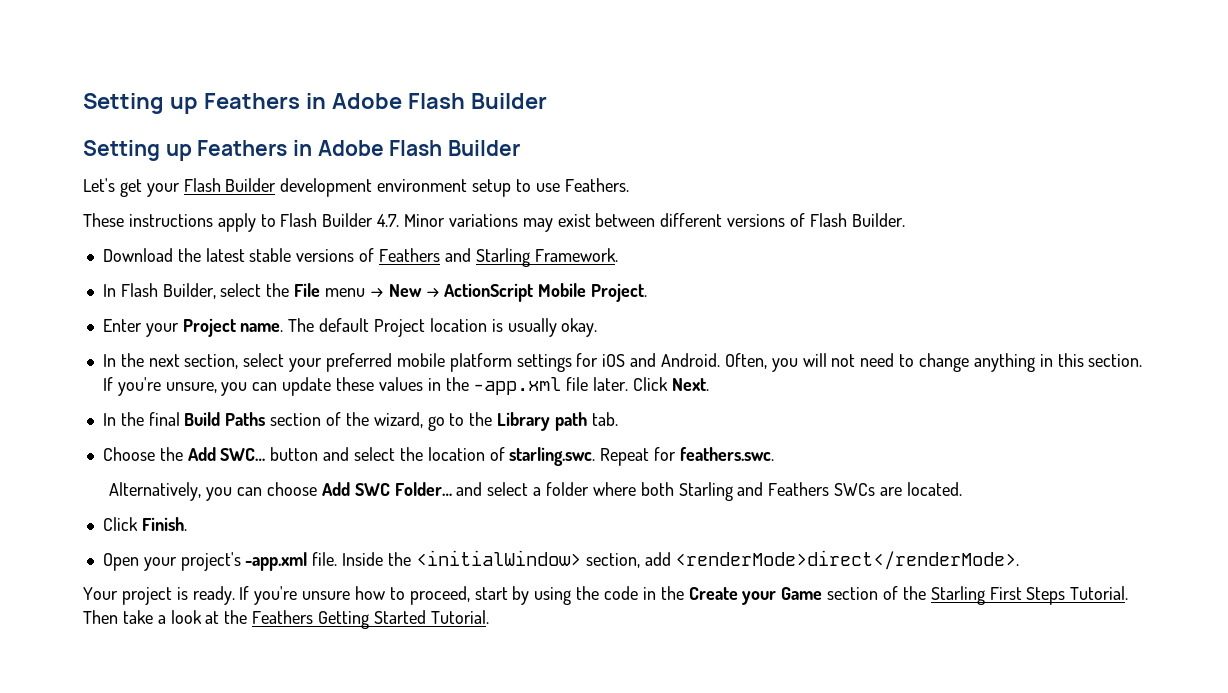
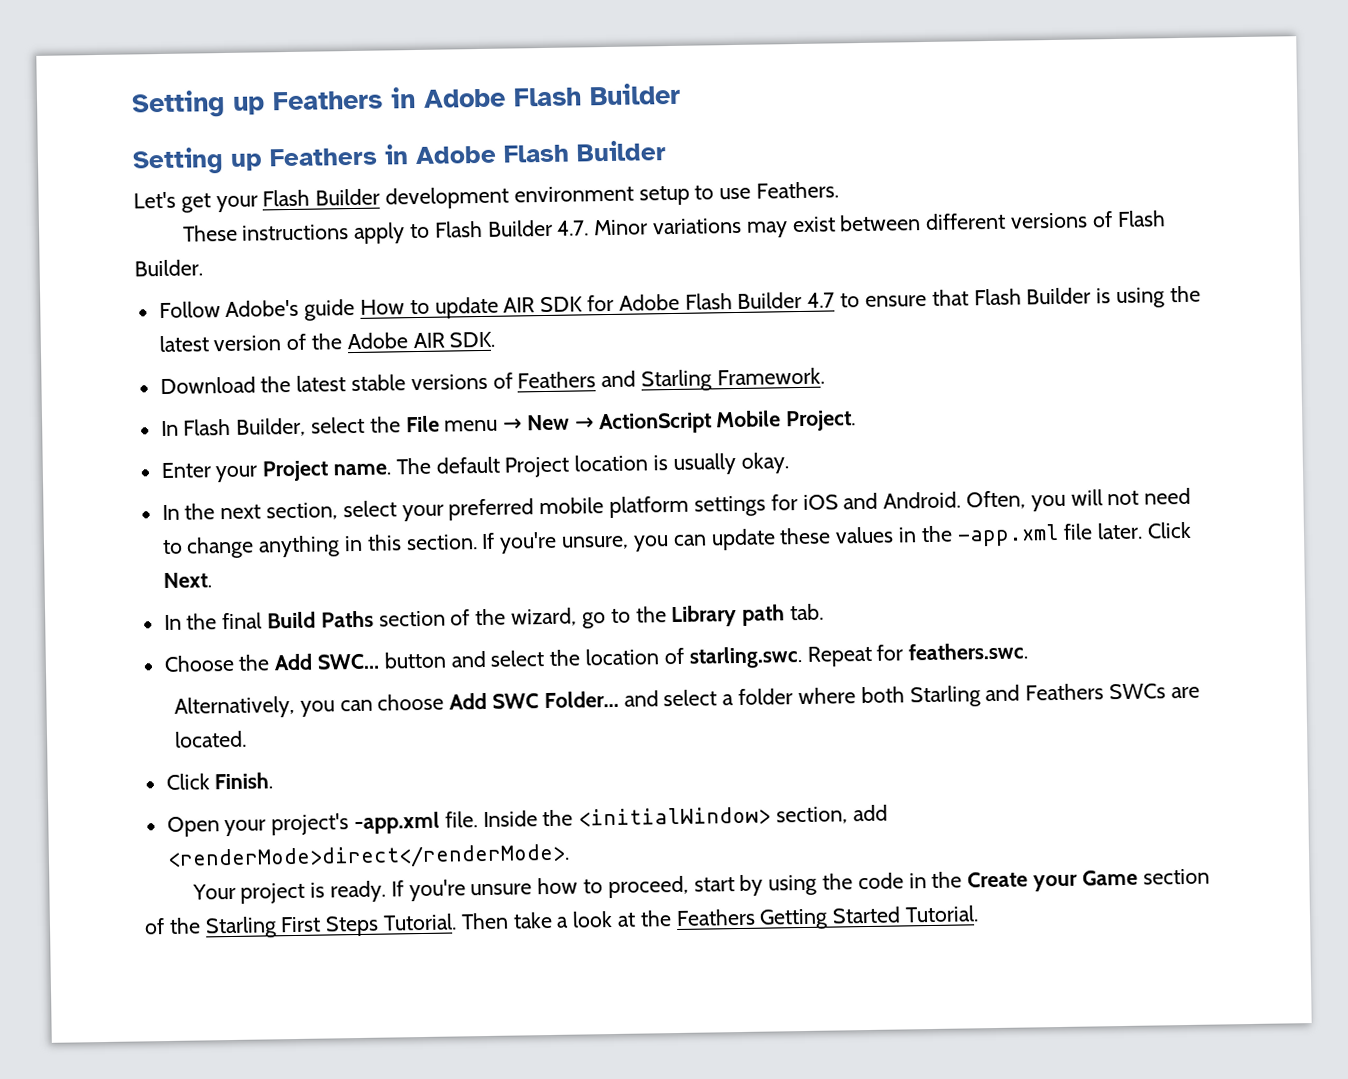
(905, 220) none -> [158,285,1201,321] [158,331,496,353] // Follow Adobe's guide How to update AIR SDK for Adobe Flash Builder 4.7 to ensure that Flash Builder is using the latest version of the Adobe AIR SDK.

